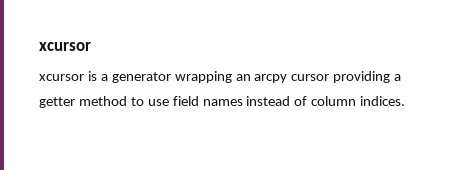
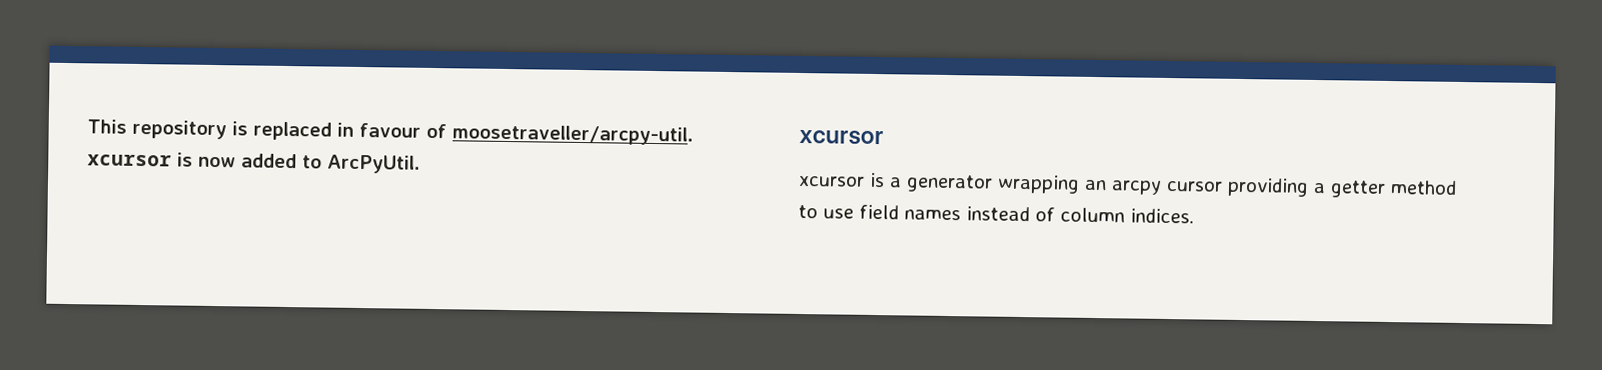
(39, 46) none -> [87,119,694,146] [87,152,421,174] This repository is replaced in favour of moosetraveller/arcpy-util. xcursor is now added to ArcPyUtil. //

